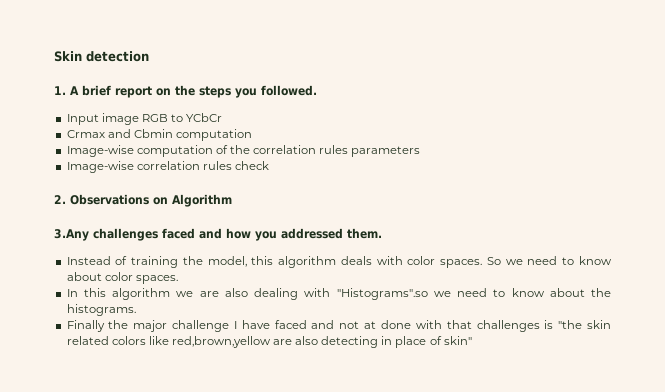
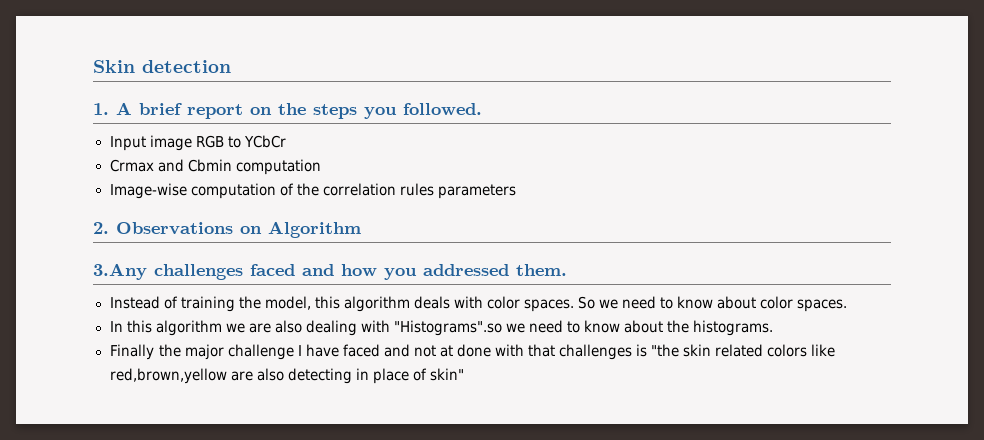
[66,161,269,173] // Image-wise correlation rules check -> (516, 191) none

